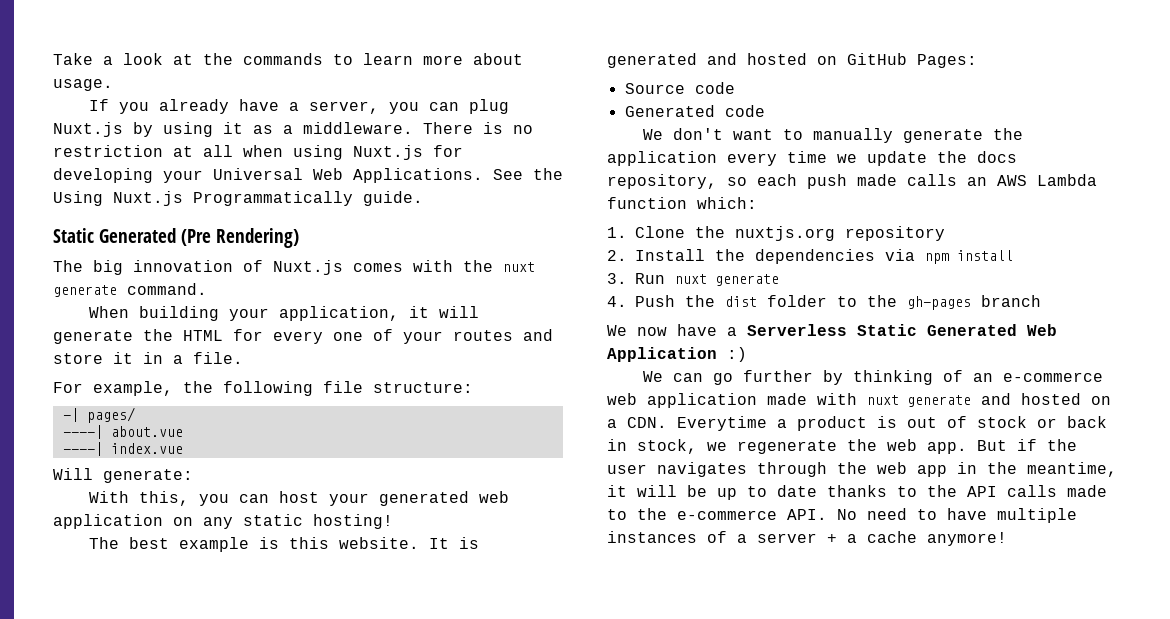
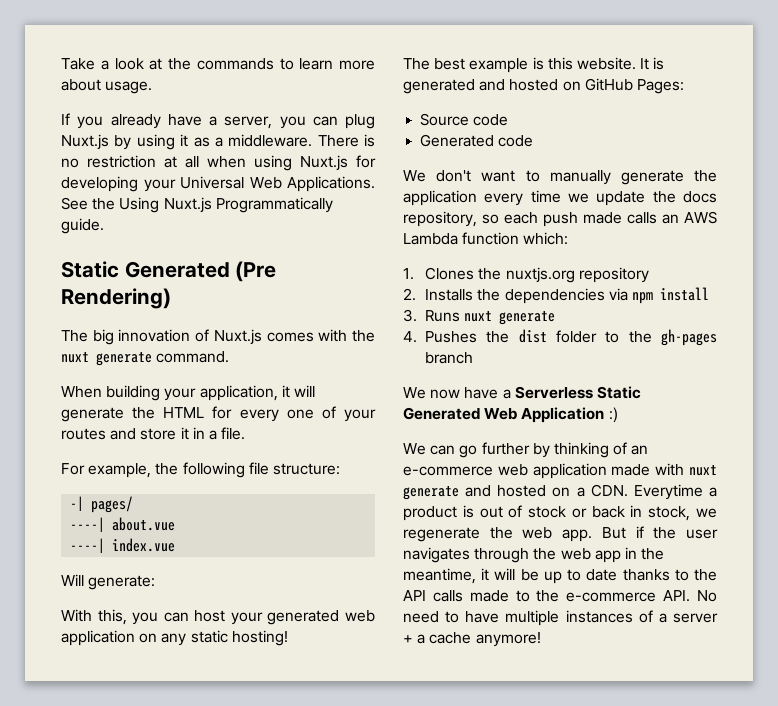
[635,226,685,238] Clone -> [425,267,475,280] Clones
[635,249,705,261] Install -> [425,289,474,301] Installs
[635,273,665,284] Run -> [425,310,461,322] Runs
[635,295,675,307] Push -> [425,331,478,343] Pushes

